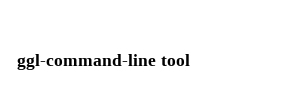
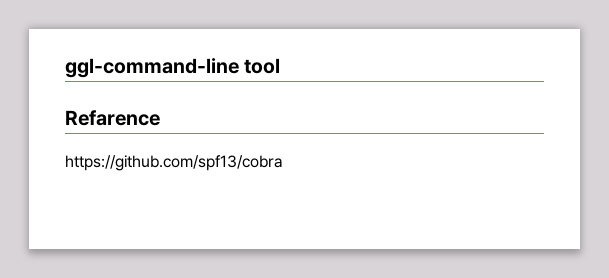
(190, 60) none -> [65,110,160,126] [65,155,283,171] // Refarence // https://github.com/spf13/cobra

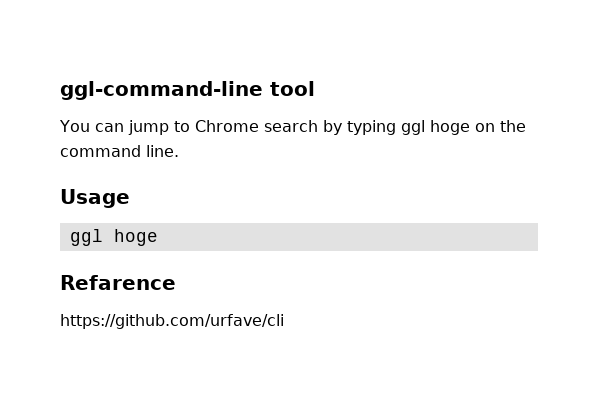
(281, 66) none -> [59,120,526,135] [60,145,179,157] [60,189,130,208] [69,229,158,246] // You can jump to Chrome search by typing ggl hoge on the command line. // Usage // ggl hoge
[65,155,283,171] https://github.com/spf13/cobra -> [60,314,284,329] https://github.com/urfave/cli

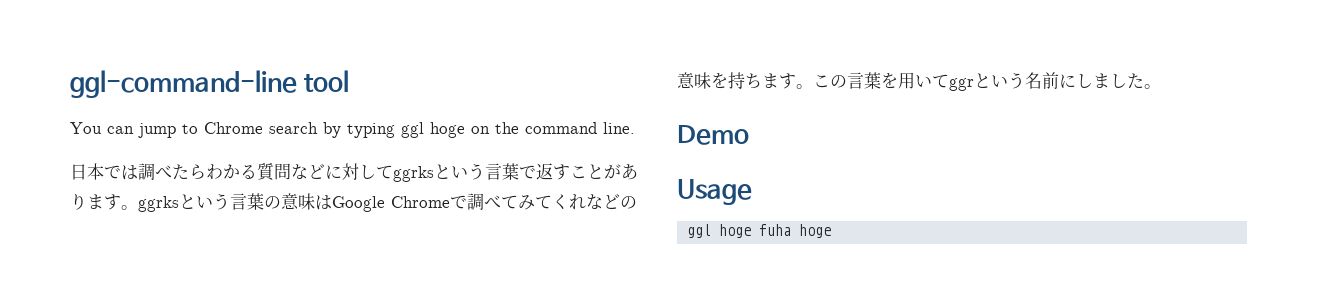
(179, 151) none -> [70,163,638,182] [70,193,637,212] [677,72,1161,91] [677,125,749,145] // 日本では調べたらわかる質問などに対してggrksという言葉で返すことがあります。ggrksという言葉の意味はGoogle Chromeで調べてみてくれなどの意味を持ちます。この言葉を用いてggrという名前にしました。 // Demo
[60,275,176,290] [60,314,284,329] // Refarence // https://github.com/urfave/cli -> [759,224,832,238] fuha hoge

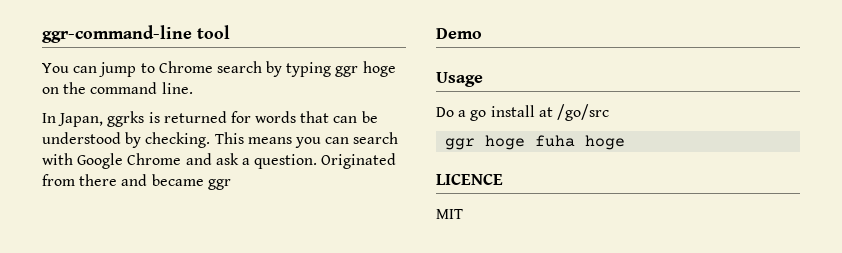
[70,70,297,98] ggl-command-line -> [42,25,192,43] ggr-command-line
[401,122,424,138] ggl -> [335,66,359,77] ggr
[70,163,638,182] [70,193,637,212] [677,72,1161,91] [677,125,749,145] [677,179,752,205] [687,224,712,238] 日本では調べたらわかる質問などに対してggrksという言葉で返すことがあります。ggrksという言葉の意味はGoogle Chromeで調べてみてくれなどの意味を持ちます。この言葉を用いてggrという名前にしました。 // Demo // Usage // ggl -> [42,111,378,127] [42,132,399,148] [42,153,397,169] [42,174,231,190] [436,28,482,39] [436,72,483,87] [436,104,609,121] [445,138,476,150] In Japan, ggrks is returned for words that can be understood by checking. This means you can search with Google Chrome and ask a question. Originated from there and became ggr // Demo // Usage // Do a go install at /go/src // ggr
(832, 231) none -> [436,174,503,185] [436,209,463,219] // LICENCE // MIT

